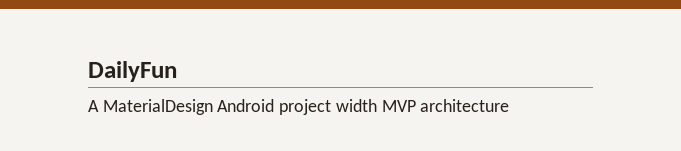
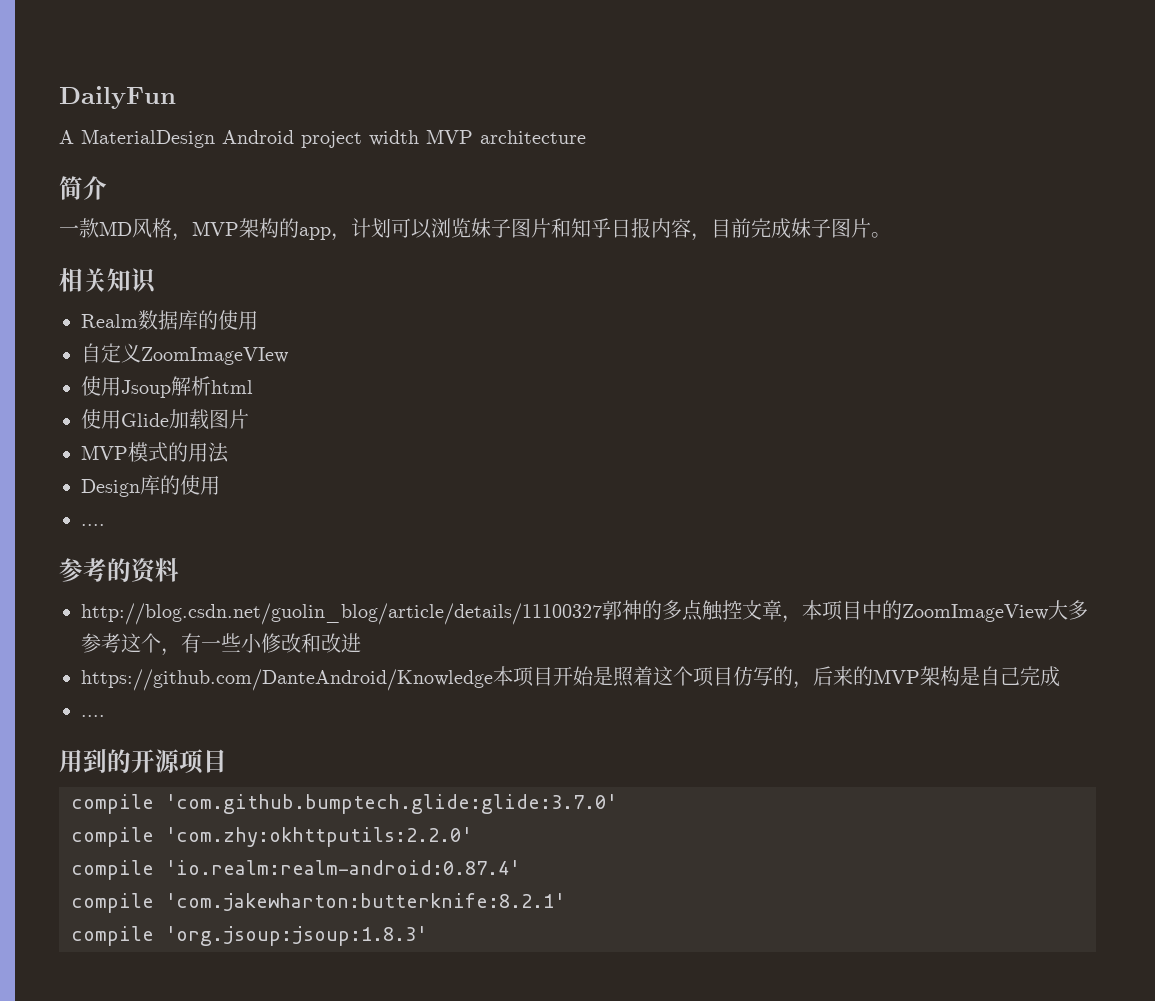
(510, 105) none -> [59,176,107,200] [59,218,891,241] [59,268,157,294] [81,310,258,330] [81,343,289,365] [81,376,253,398] [81,409,249,430] [81,442,229,463] [81,475,220,497] [81,524,105,526] [59,558,179,584] [81,600,1088,625] [81,633,361,656] [81,666,1060,691] [81,715,105,717] [59,749,227,774] [71,794,617,814] [71,827,472,847] [71,860,520,880] [71,893,565,913] [71,926,427,946] // 简介 // 一款MD风格，MVP架构的app，计划可以浏览妹子图片和知乎日报内容，目前完成妹子图片。 // 相关知识 // Realm数据库的使用 // 自定义ZoomImageVIew // 使用Jsoup解析html // 使用Glide加载图片 // MVP模式的用法 // Design库的使用 // .... // 参考的资料 // http://blog.csdn.net/guolin_blog/article/details/11100327郭神的多点触控文章，本项目中的ZoomImageView大多参考这个，有一些小修改和改进 // https://github.com/DanteAndroid/Knowledge本项目开始是照着这个项目仿写的，后来的MVP架构是自己完成 // .... // 用到的开源项目 // compile 'com.github.bumptech.glide:glide:3.7.0' // compile 'com.zhy:okhttputils:2.2.0' // compile 'io.realm:realm-android:0.87.4' // compile 'com.jakewharton:butterknife:8.2.1' // compile 'org.jsoup:jsoup:1.8.3'

